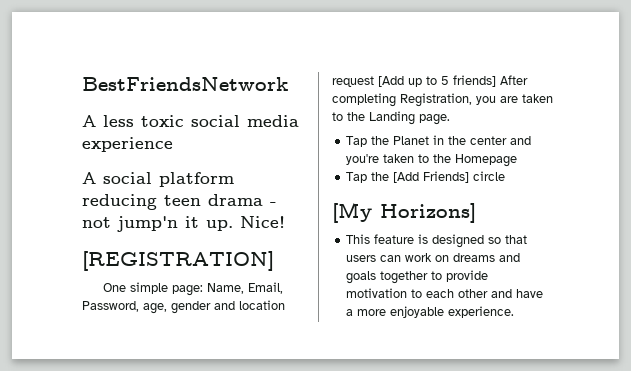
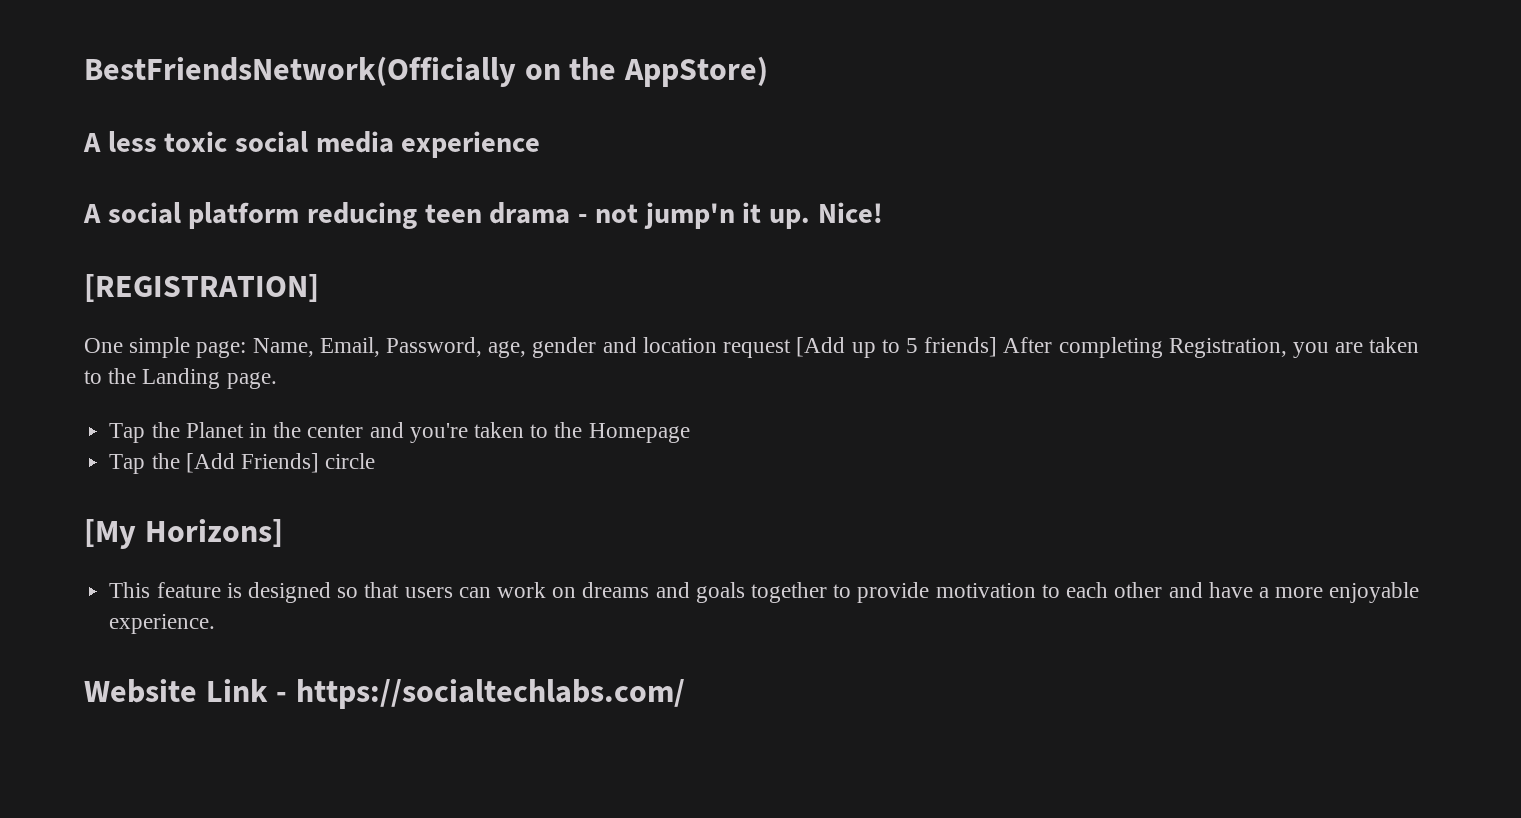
[82,77,288,91] BestFriendsNetwork -> [84,56,768,87] BestFriendsNetwork(Officially on the AppStore)
(515, 312) none -> [84,679,685,709] // Website Link - https://socialtechlabs.com/

